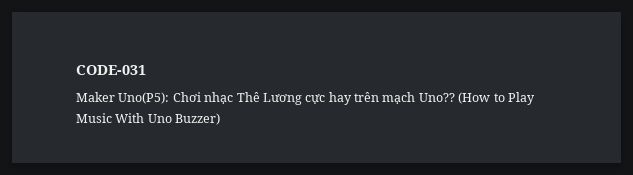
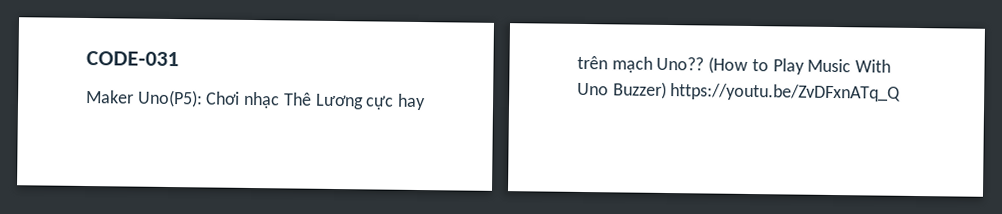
(221, 119) none -> [670,83,902,102] https://youtu.be/ZvDFxnATq_Q

